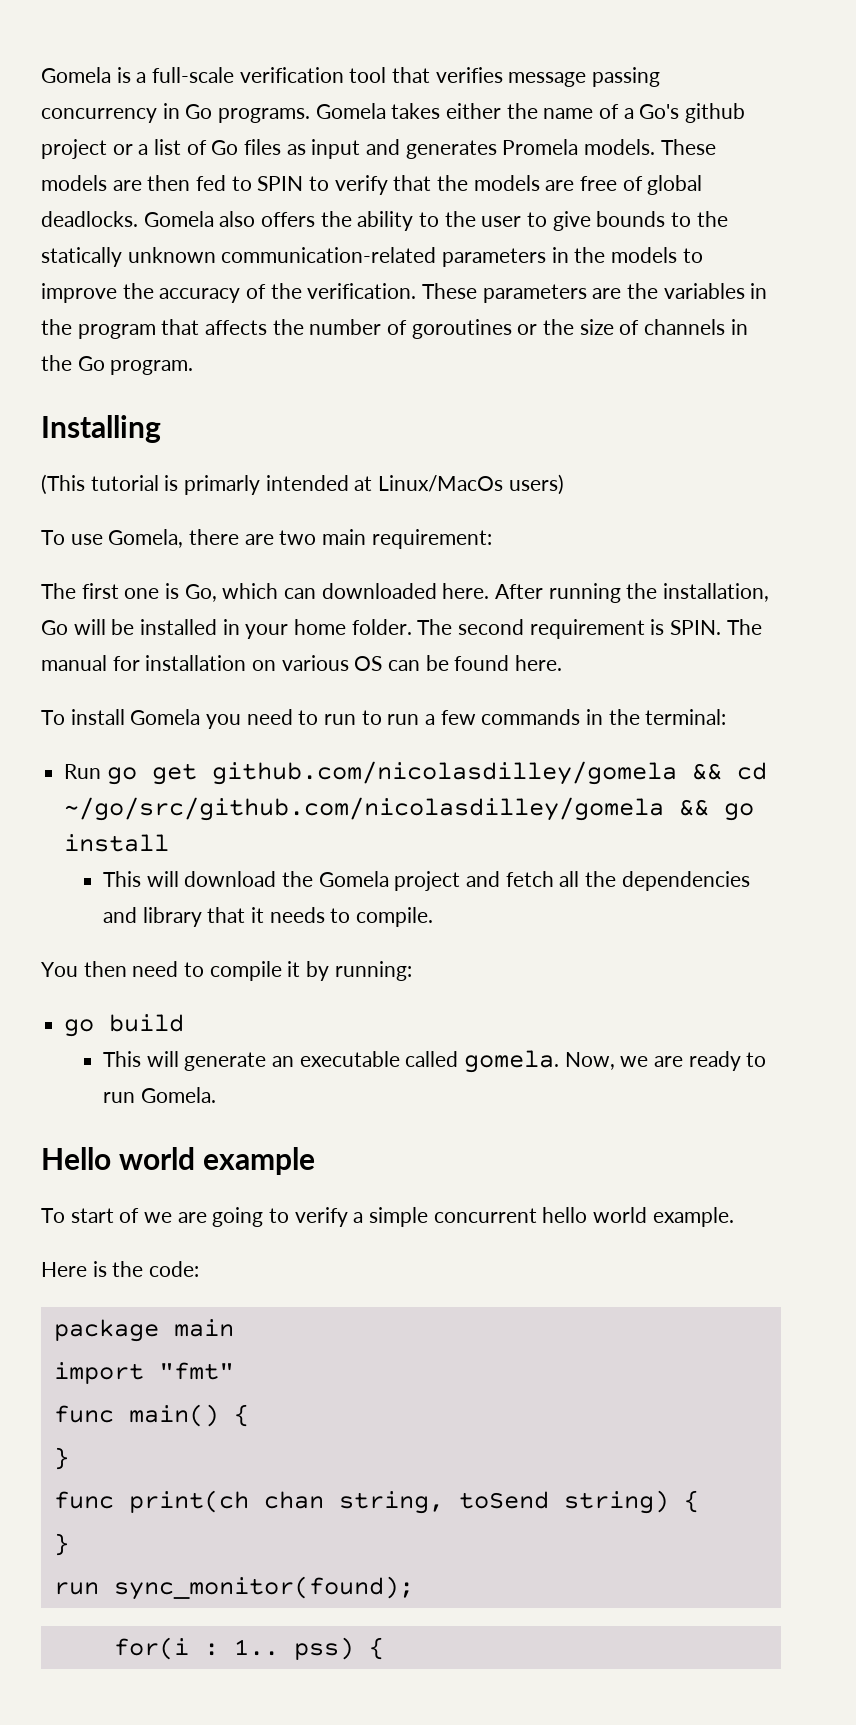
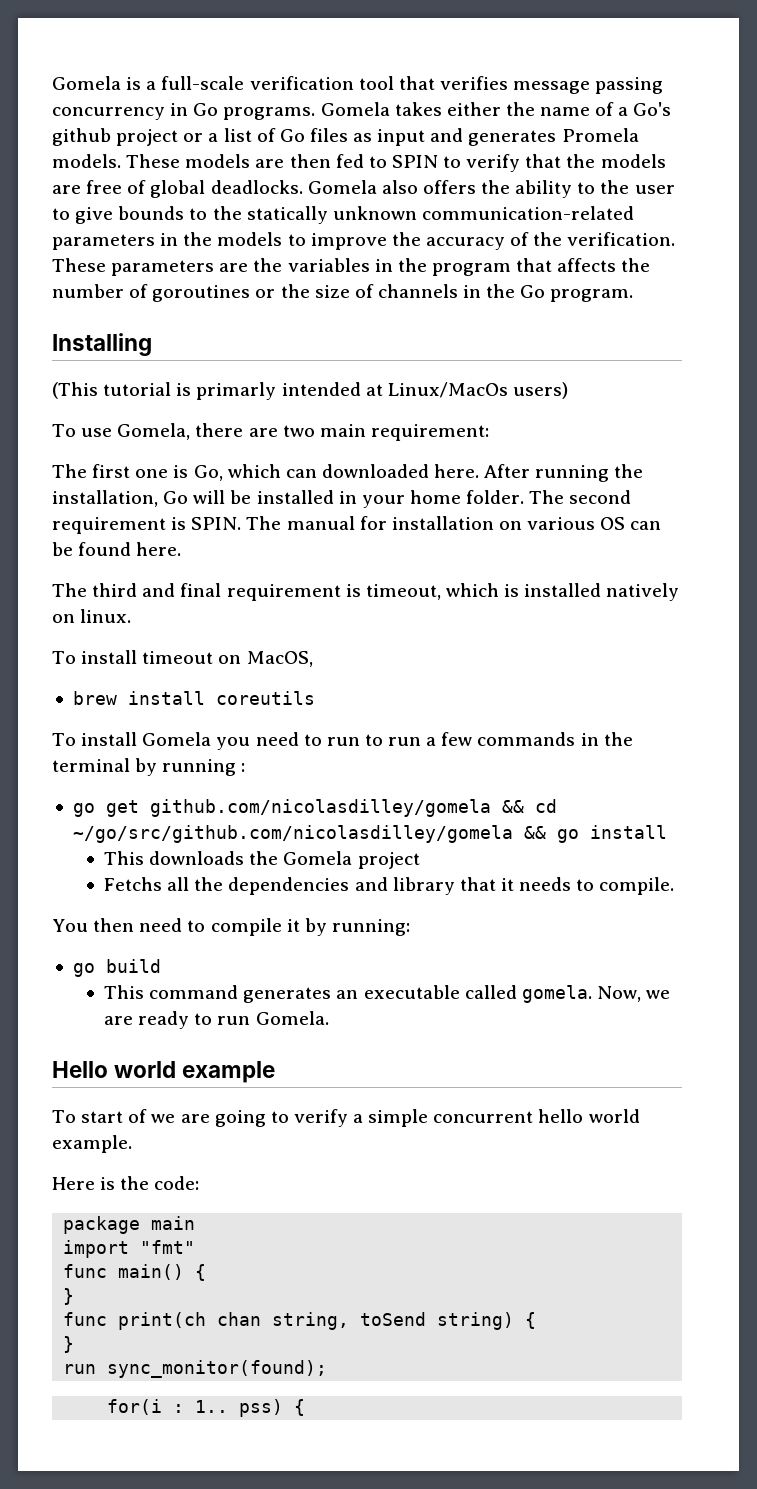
(563, 663) none -> [52,583,680,601] [52,609,132,623] [52,650,313,667] [72,691,315,705] // The third and final requirement is timeout, which is installed natively on linux. // To install timeout on MacOS, // brew install coreutils
[645,709,727,725] [64,764,102,779] terminal: // Run -> [52,758,246,776] terminal by running : //
[146,871,277,887] will download -> [149,851,245,865] downloads
[465,871,554,887] and fetch -> [104,877,163,891] // Fetchs
[146,1051,267,1071] will generate -> [149,985,332,1003] command generates

